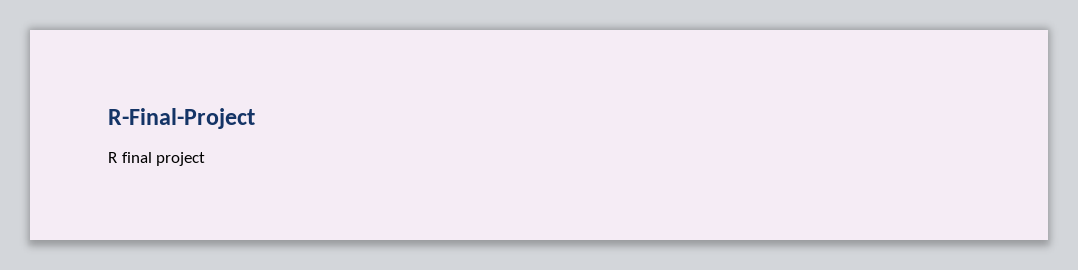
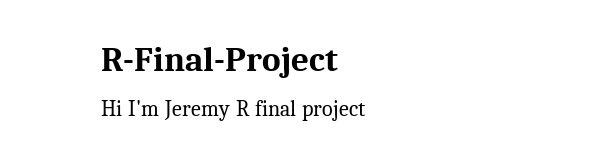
(255, 118) none -> [101,100,230,121] Hi I'm Jeremy

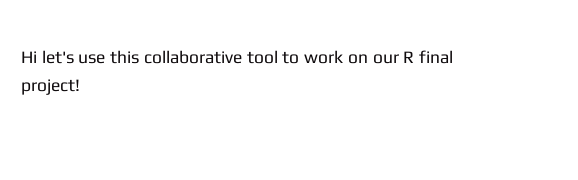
[101,46,338,78] [101,100,230,121] R-Final-Project // Hi I'm Jeremy -> [21,50,399,64] Hi let's use this collaborative tool to work on our
[301,100,366,121] project -> [21,79,80,95] project!

